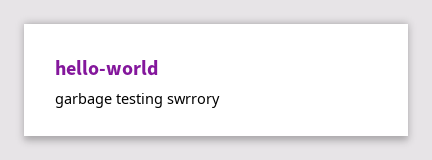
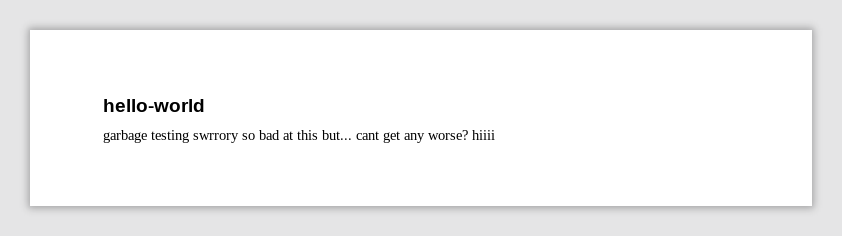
(220, 102) none -> [242,130,495,143] so bad at this but... cant get any worse? hiiii

